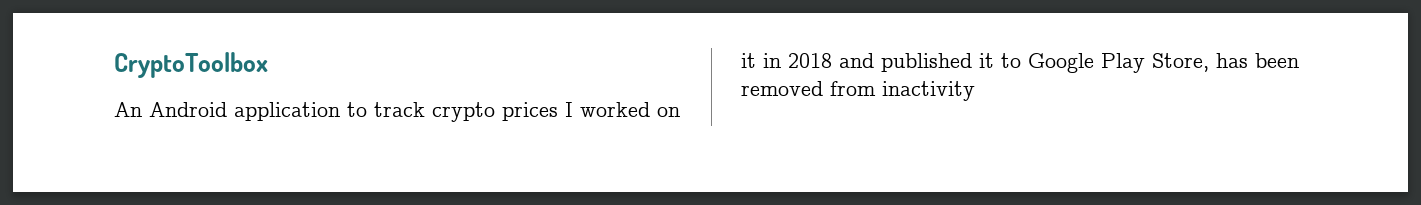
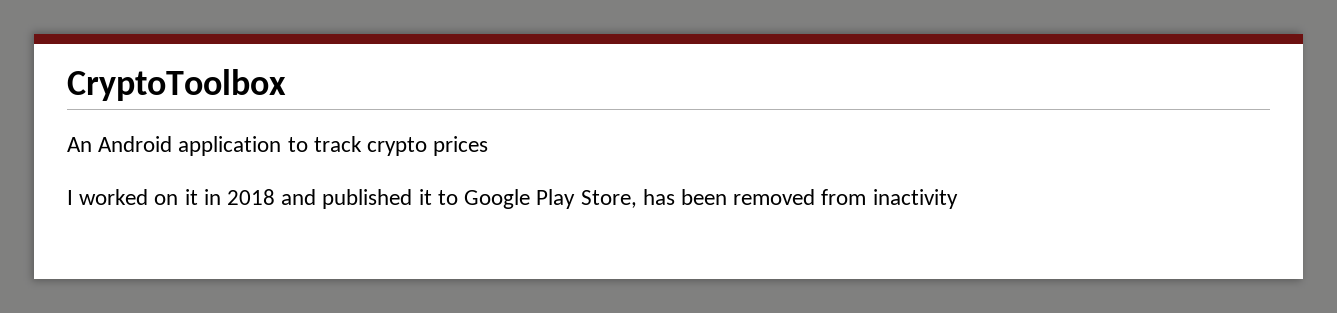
(558, 111) none -> (489, 146) //

